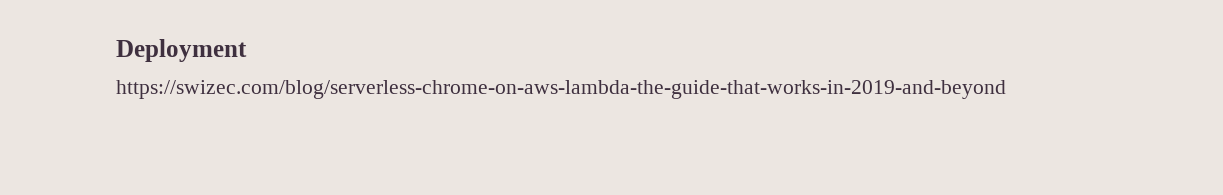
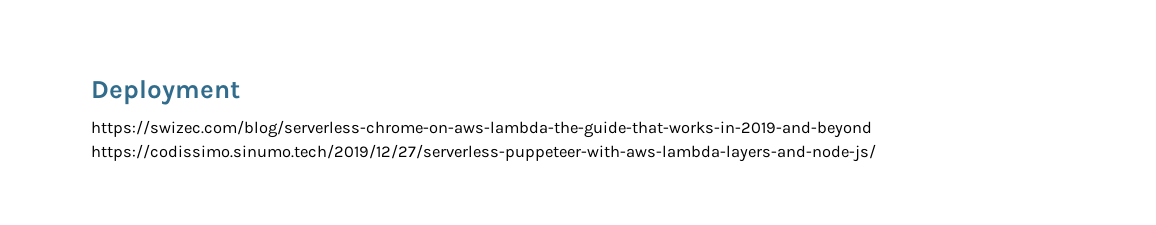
(1006, 89) none -> [91,144,876,162] https://codissimo.sinumo.tech/2019/12/27/serverless-puppeteer-with-aws-lambda-layers-and-node-js/

